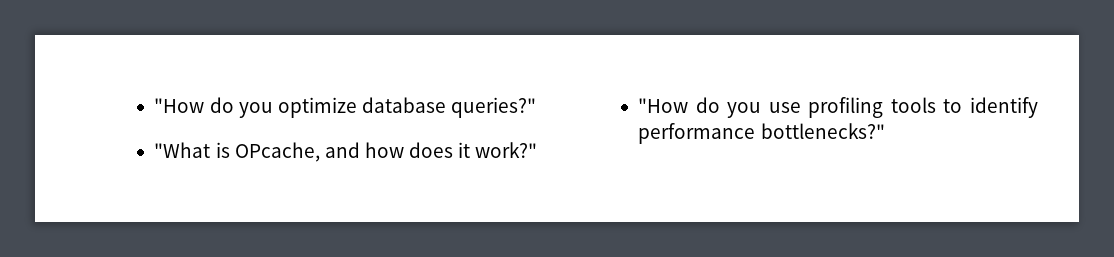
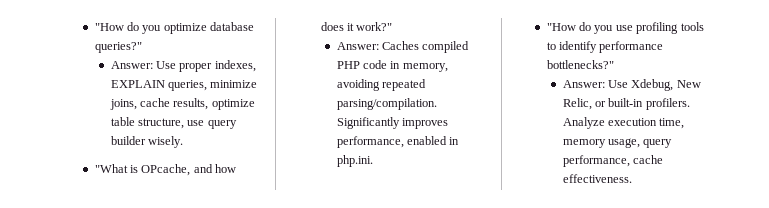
(537, 107) none -> [110,60,256,72] [110,80,258,91] [109,98,255,110] [110,117,237,129] [110,136,183,148] // Answer: Use proper indexes, EXPLAIN queries, minimize joins, cache results, optimize table structure, use query builder wisely.
(538, 150) none -> [336,41,470,53] [336,60,448,72] [336,79,426,91] [336,98,437,110] [336,117,448,129] [336,136,460,148] [336,155,373,167] // Answer: Caches compiled PHP code in memory, avoiding repeated parsing/compilation. Significantly improves performance, enabled in php.ini.
(885, 131) none -> [562,79,701,91] [562,98,690,110] [562,117,685,129] [562,138,673,148] [562,155,663,167] [562,174,632,183] // Answer: Use Xdebug, New Relic, or built-in profilers. Analyze execution time, memory usage, query performance, cache effectiveness.

